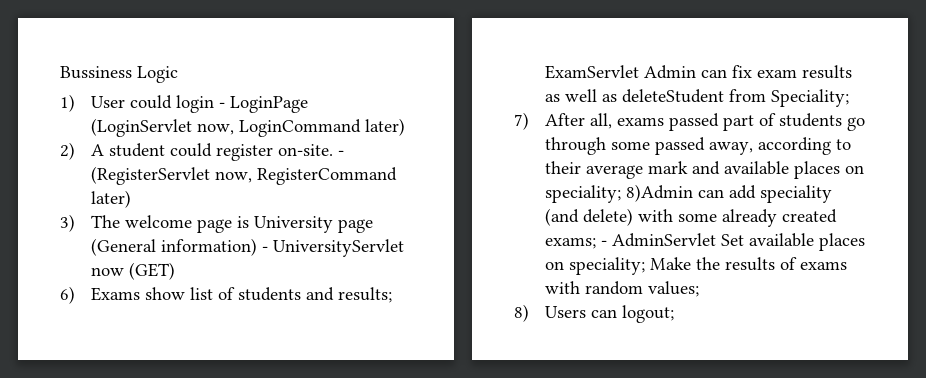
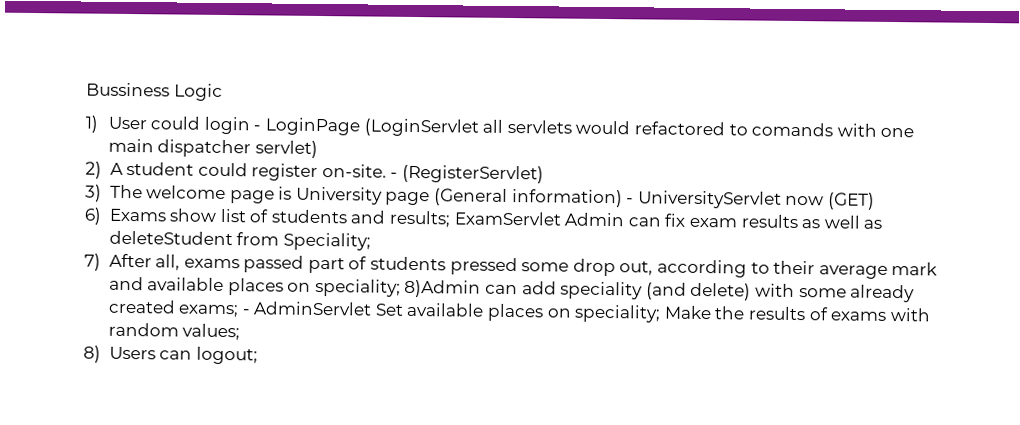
[197,118,406,137] now, LoginCommand later) -> [482,119,915,138] [107,138,318,158] all servlets would refactored to comands with one main dispatcher servlet)
[91,166,398,185] [91,190,132,208] (RegisterServlet now, RegisterCommand later) -> [402,164,545,184] (RegisterServlet)
[847,117,866,131] [545,137,754,155] go through some passed away, -> [449,257,654,277] pressed some drop out,

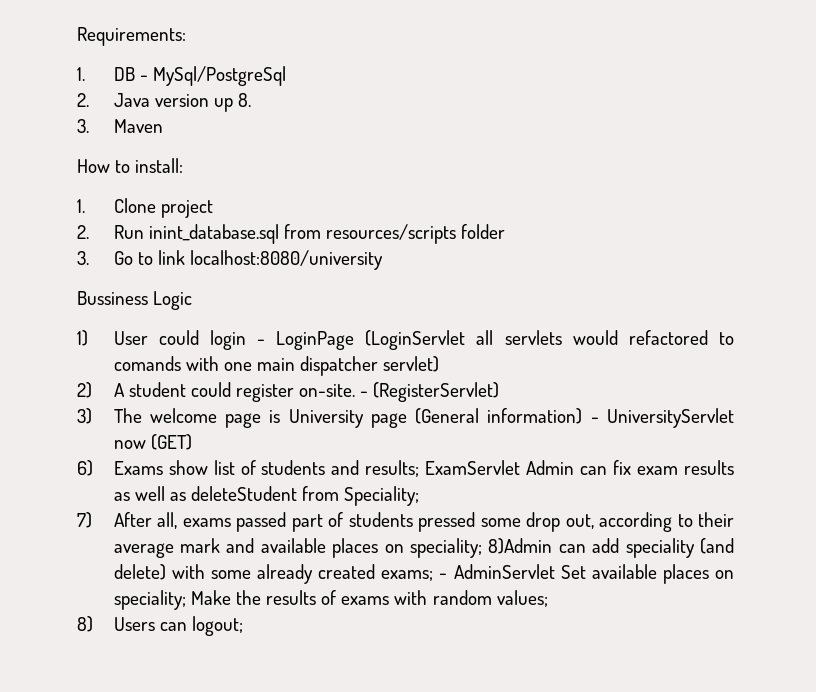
(86, 89) none -> [77,27,186,46] [77,66,286,86] [77,93,252,112] [77,119,163,133] [77,158,184,173] [77,198,213,218] [77,224,506,244] [77,250,384,270] Requirements: // 1. DB - MySql/PostgreSql // 2. Java version up 8. // 3. Maven // How to install: // 1. Clone project // 2. Run inint_database.sql from resources/scripts folder // 3. Go to link localhost:8080/university //

